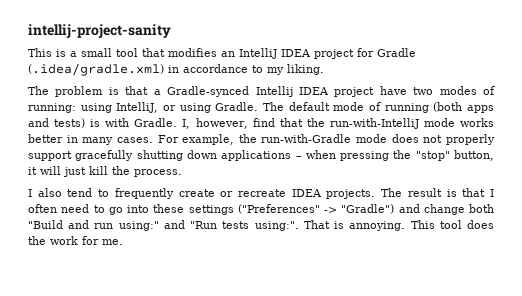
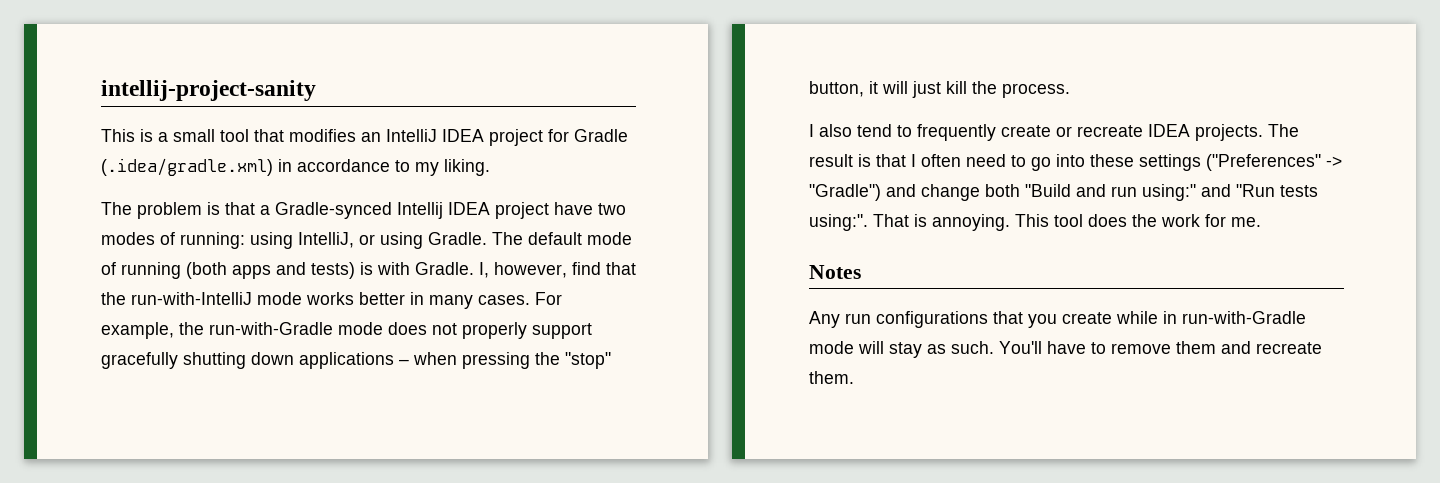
(123, 242) none -> [809,265,861,279] [809,311,1306,328] [809,341,1322,358] [809,371,854,384] // Notes // Any run configurations that you create while in run-with-Gradle mode will stay as such. You'll have to remove them and recreate them.

